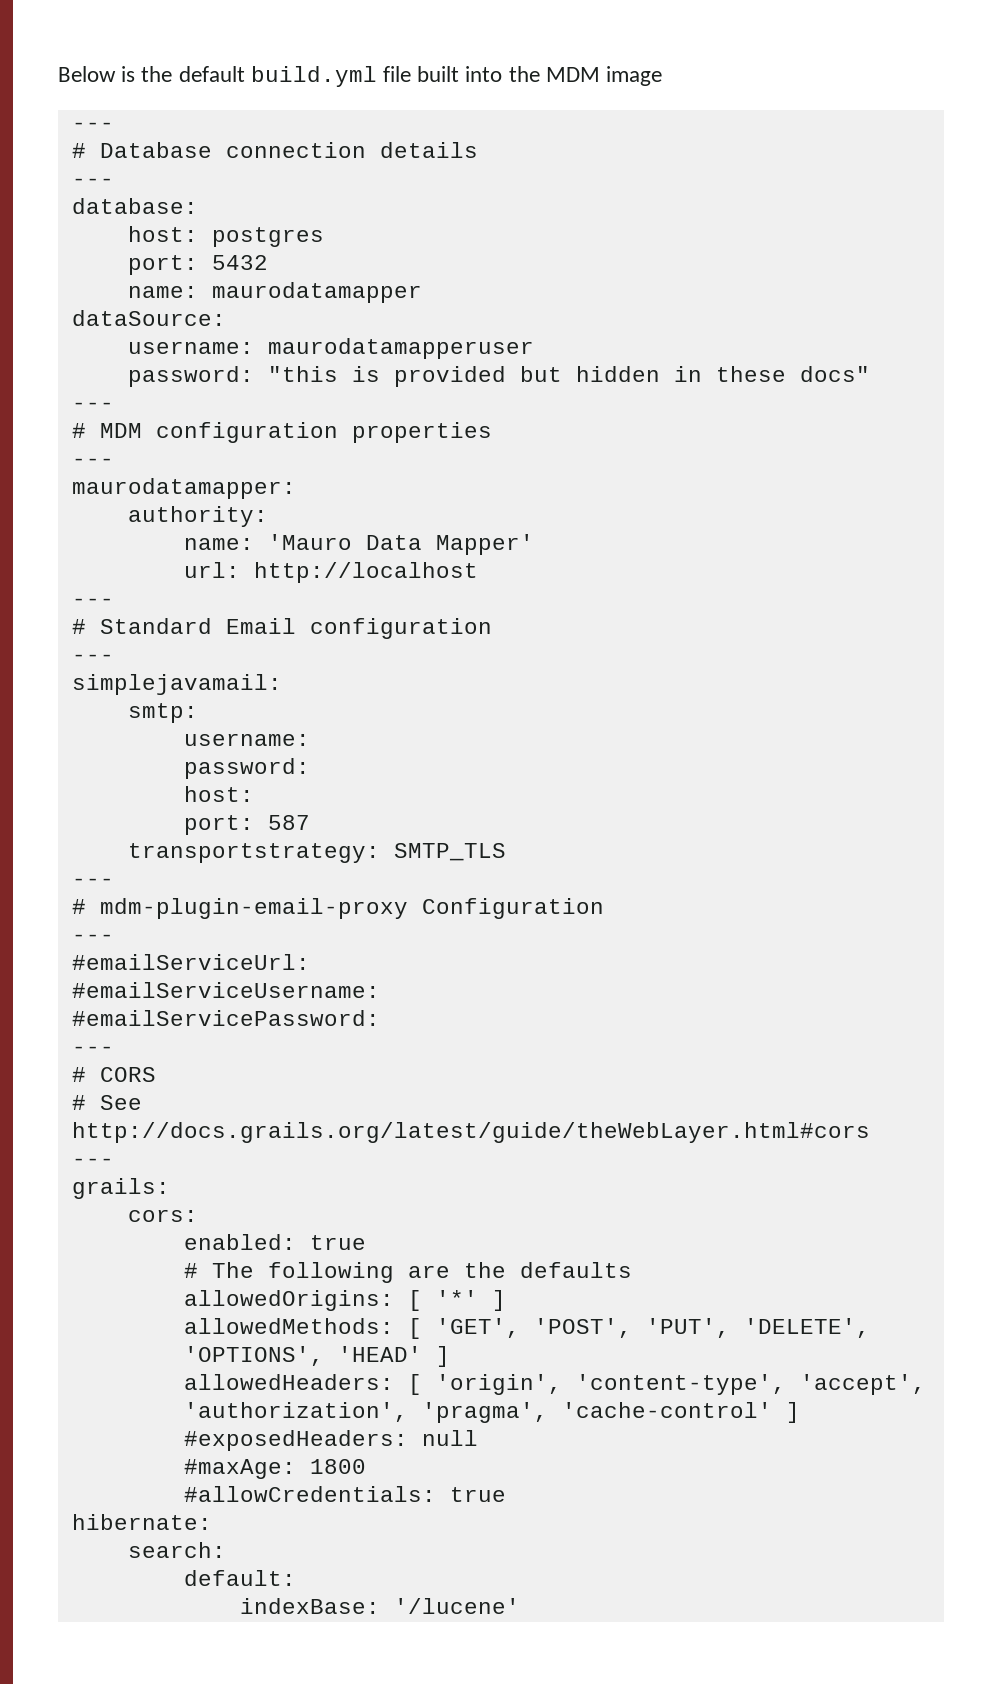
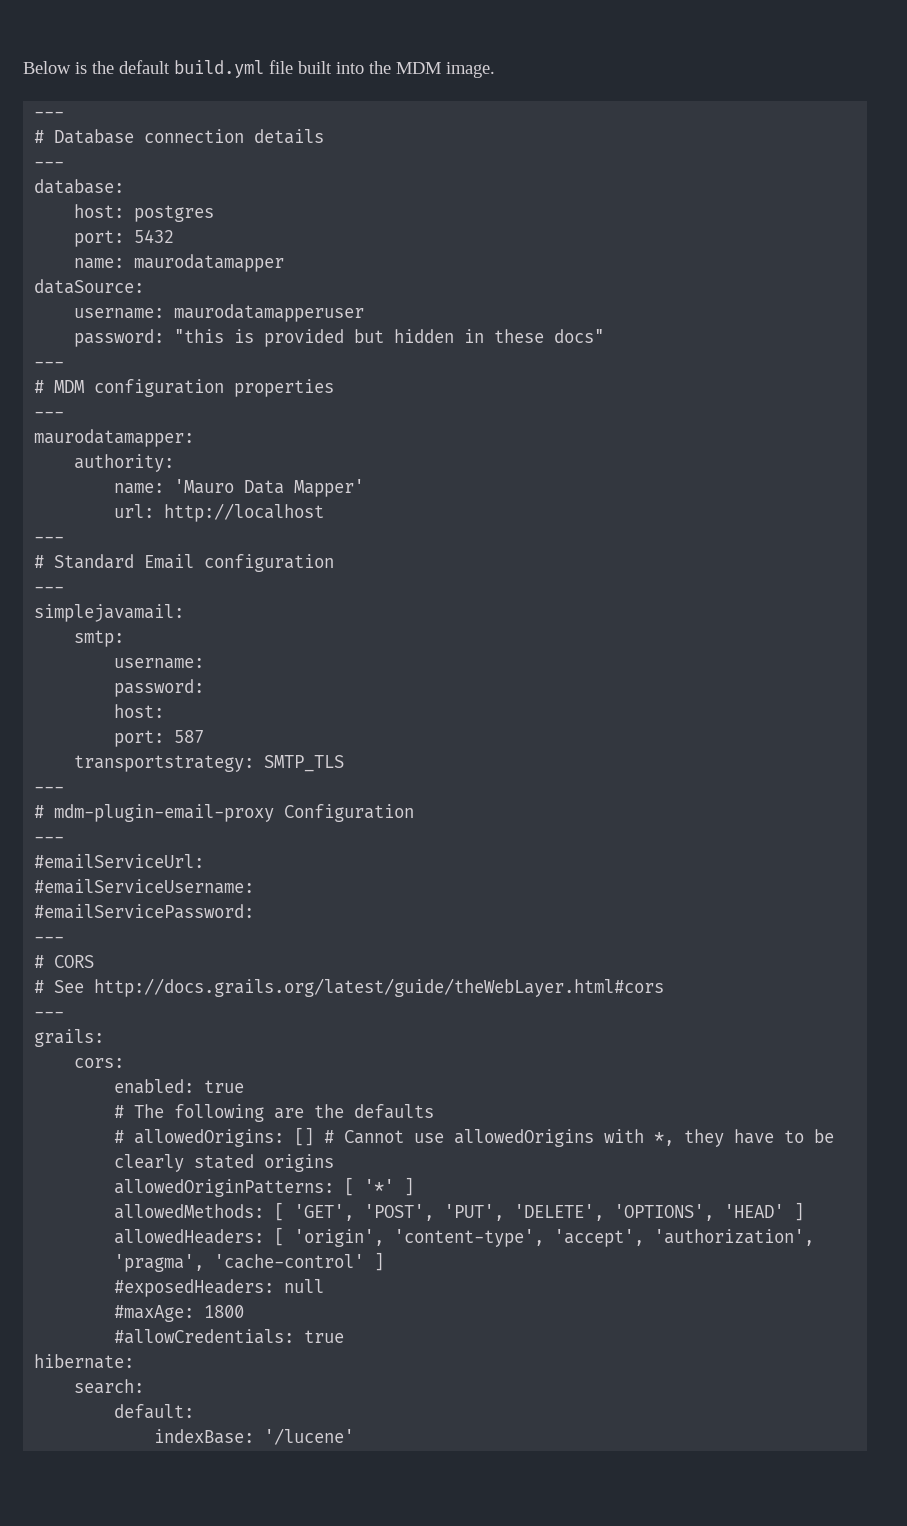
[606,66,663,86] image -> [446,62,495,78] image.
[183,1290,394,1311] allowedOrigins: -> [114,1127,835,1147] [114,1154,335,1172] [114,1179,335,1197] # allowedOrigins: [] # Cannot use allowedOrigins with *, they have to be clearly stated origins // allowedOriginPatterns:

